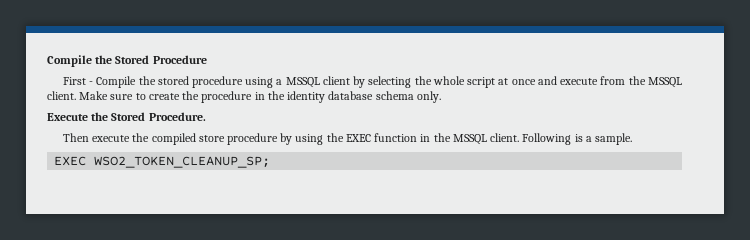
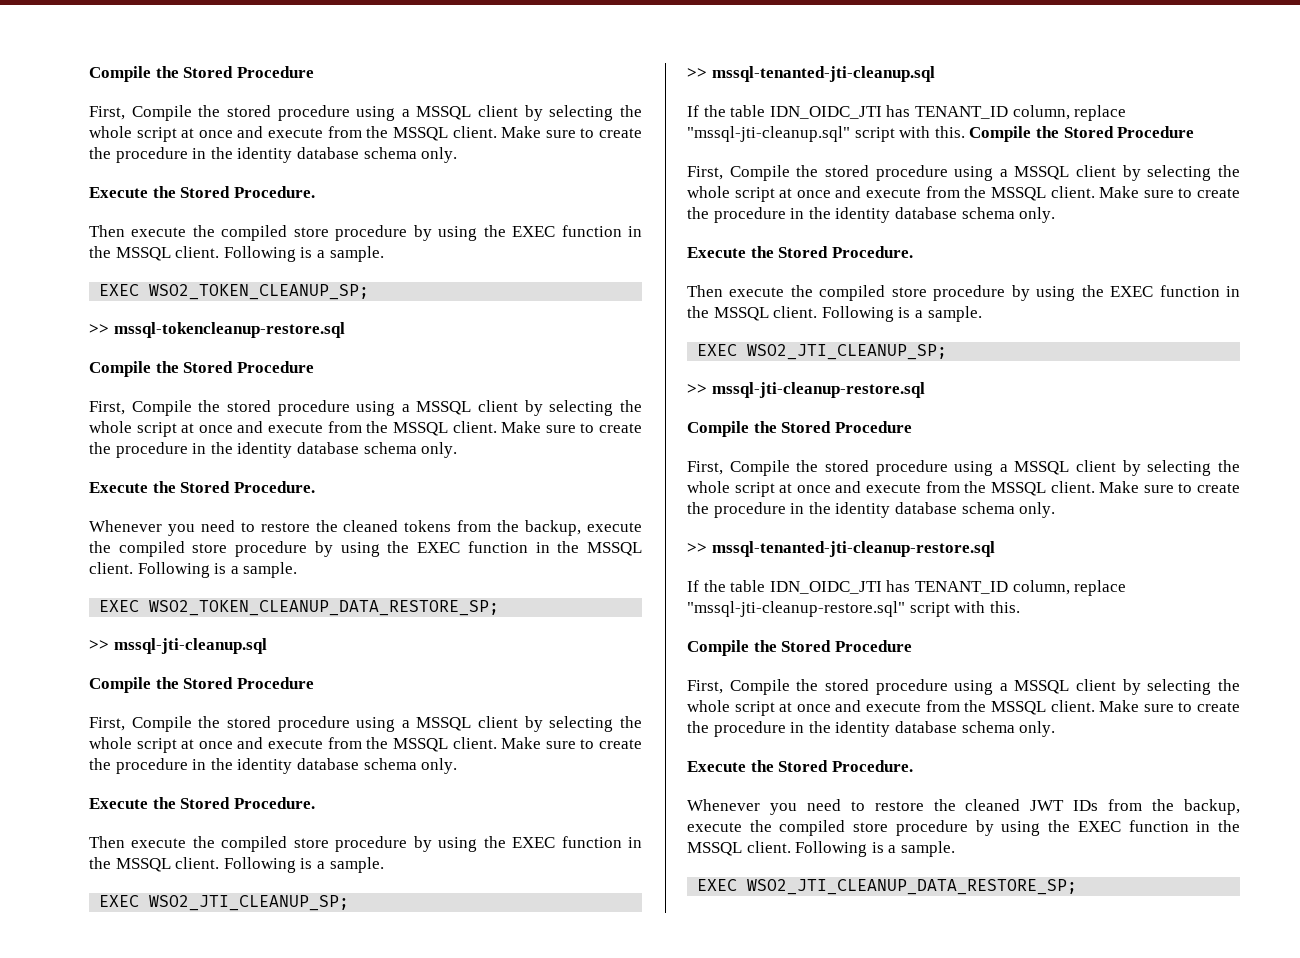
[47,55,207,67] [62,77,94,85] Compile the Stored Procedure // First - -> [89,66,314,82] [89,106,125,120] Compile the Stored Procedure // First,
(271, 162) none -> [89,322,345,338] [89,361,314,377] [89,400,642,416] [89,421,642,437] [89,442,458,458] [89,481,315,493] [89,520,643,536] [89,541,643,557] [89,562,298,578] [99,600,500,616] [89,638,267,654] [89,677,314,693] [89,716,642,732] [89,737,642,753] [89,758,458,774] [89,797,315,809] [89,836,642,852] [89,857,384,873] [99,895,350,911] [687,66,935,82] [687,105,1127,121] [687,126,1195,142] [687,165,1240,181] [687,186,1240,202] [687,207,1056,223] [687,246,913,258] [687,285,1240,301] [687,306,982,322] [697,344,948,360] [687,382,925,398] [687,421,912,437] [687,460,1240,476] [687,481,1240,497] [687,502,1056,518] [687,541,995,557] [687,580,1127,596] [687,601,1020,617] [687,640,912,656] [687,679,1240,695] [687,700,1240,716] [687,721,1056,737] [687,760,913,772] [687,799,1240,815] [687,820,1240,836] [687,841,955,857] [697,879,1078,895] // >> mssql-tokencleanup-restore.sql // Compile the Stored Procedure // First, Compile the stored procedure using a MSSQL client by selecting the whole script at once and execute from the MSSQL client. Make sure to create the procedure in the identity database schema only. // Execute the Stored Procedure. // Whenever you need to restore the cleaned tokens from the backup, execute the compiled store procedure by using the EXEC function in the MSSQL client. Following is a sample. // EXEC WSO2_TOKEN_CLEANUP_DATA_RESTORE_SP; // >> mssql-jti-cleanup.sql // Compile the Stored Procedure // First, Compile the stored procedure using a MSSQL client by selecting the whole script at once and execute from the MSSQL client. Make sure to create the procedure in the identity database schema only. // Execute the Stored Procedure. // Then execute the compiled store procedure by using the EXEC function in the MSSQL client. Following is a sample. // EXEC WSO2_JTI_CLEANUP_SP; // >> mssql-tenanted-jti-cleanup.sql // If the table IDN_OIDC_JTI has TENANT_ID column, replace "mssql-jti-cleanup.sql" script with this. Compile the Stored Procedure // First, Compile the stored procedure using a MSSQL client by selecting the whole script at once and execute from the MSSQL client. Make sure to create the procedure in the identity database schema only. // Execute the Stored Procedure. // Then execute the compiled store procedure by using the EXEC function in the MSSQL client. Following is a sample. // EXEC WSO2_JTI_CLEANUP_SP; // >> mssql-jti-cleanup-restore.sql // Compile the Stored Procedure // First, Compile the stored procedure using a MSSQL client by selecting the whole script at once and execute from the MSSQL client. Make sure to create the procedure in the identity database schema only. // >> mssql-tenanted-jti-cleanup-restore.sql // If the table IDN_OIDC_JTI has TENANT_ID column, replace "mssql-jti-cleanup-restore.sql" script with this. // Compile the Stored Procedure // First, Compile the stored procedure using a MSSQL client by selecting the whole script at once and execute from the MSSQL client. Make sure to create the procedure in the identity database schema only. // Execute the Stored Procedure. // Whenever you need to restore the cleaned JWT IDs from the backup, execute the compiled store procedure by using the EXEC function in the MSSQL client. Following is a sample. // EXEC WSO2_JTI_CLEANUP_DATA_RESTORE_SP;

